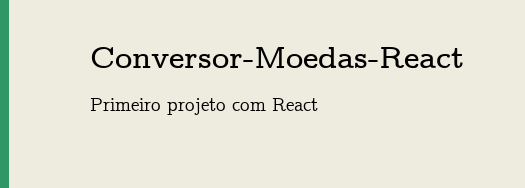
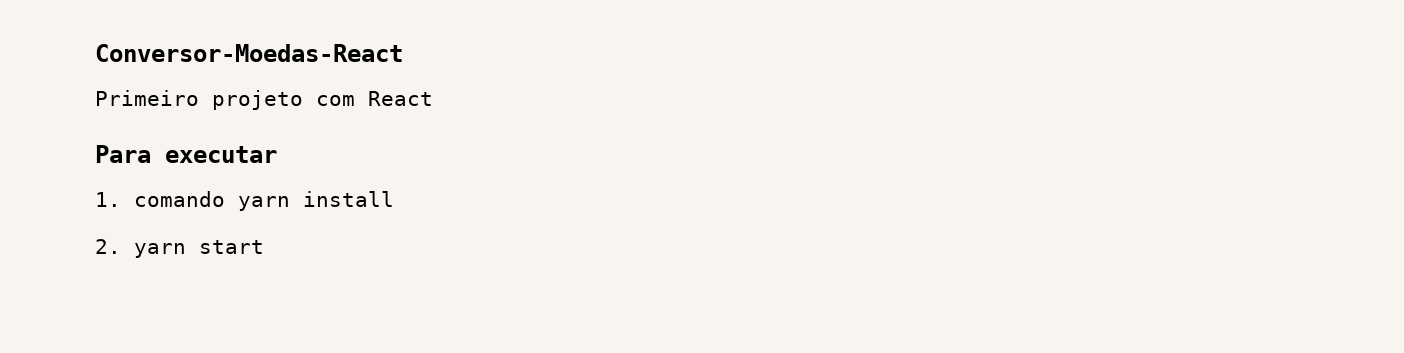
(318, 104) none -> [95,145,277,163] [95,191,395,211] [95,239,265,258] // Para executar // 1. comando yarn install // 2. yarn start

